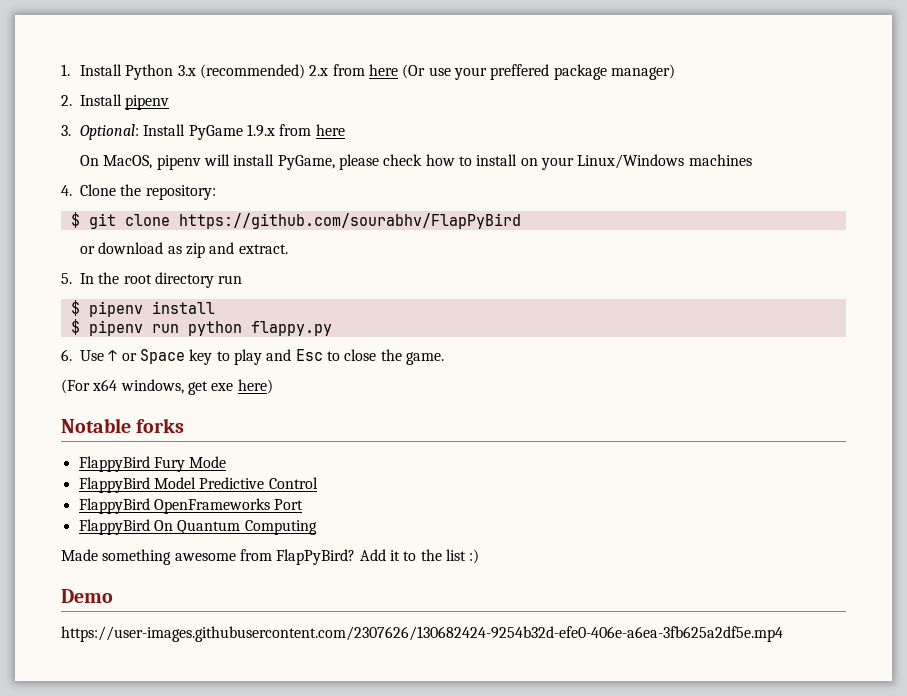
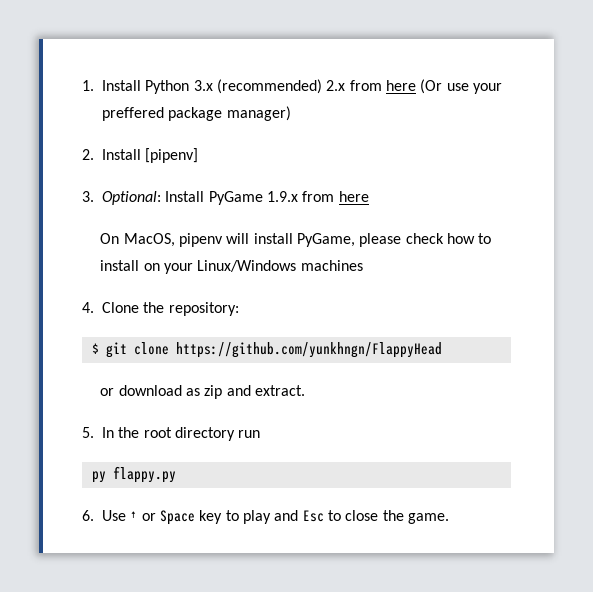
[125,95,170,110] pipenv -> [145,148,199,163] [pipenv]
[178,213,521,229] https://github.com/sourabhv/FlapPyBird -> [175,342,442,358] https://github.com/yunkhngn/FlappyHead
[70,300,215,317] [70,319,242,336] $ pipenv install // $ pipenv run python -> [91,471,106,483] py
[61,379,273,395] [61,418,185,433] [78,456,227,472] [78,477,318,493] [78,498,304,514] [78,519,317,535] [61,549,480,565] [61,589,113,603] [61,626,783,642] // (For x64 windows, get exe here) // Notable forks // FlappyBird Fury Mode // FlappyBird Model Predictive Control // FlappyBird OpenFrameworks Port // FlappyBird On Quantum Computing // Made something awesome from FlapPyBird? Add it to the list :) // Demo // https://user-images.githubusercontent.com/2307626/130682424-9254b32d-efe0-406e-a6ea-3fb625a2df5e.mp4 -> (449, 518) none

